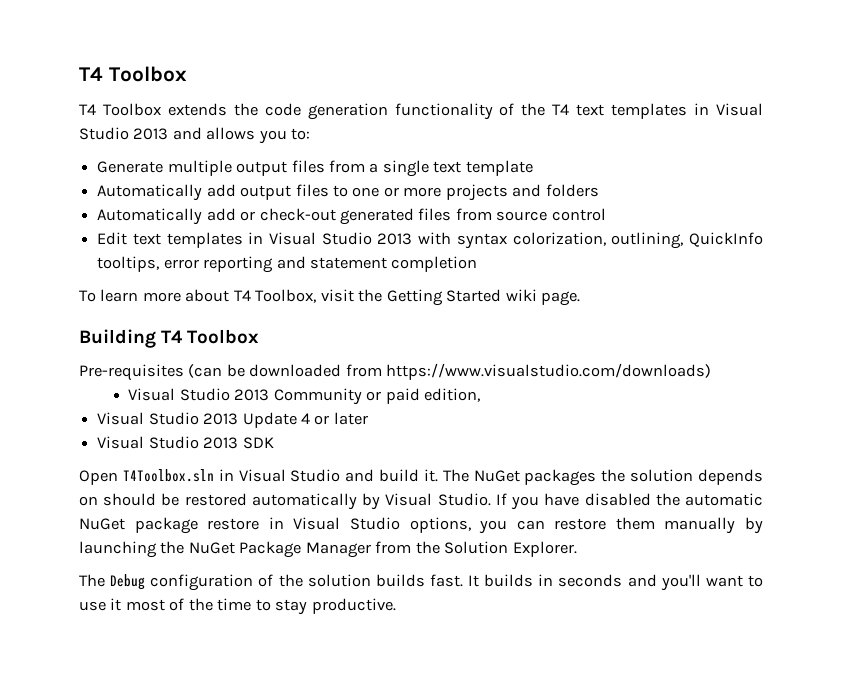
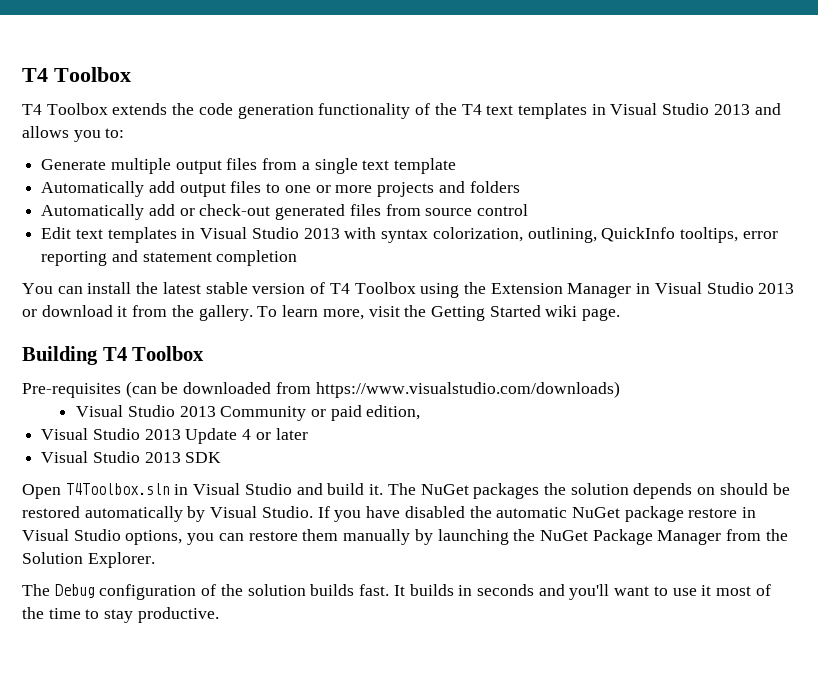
[79,289,317,303] To learn more about T4 Toolbox, -> [22,282,795,298] [22,305,364,321] You can install the latest stable version of T4 Toolbox using the Extension Manager in Visual Studio 2013 or download it from the gallery. To learn more,

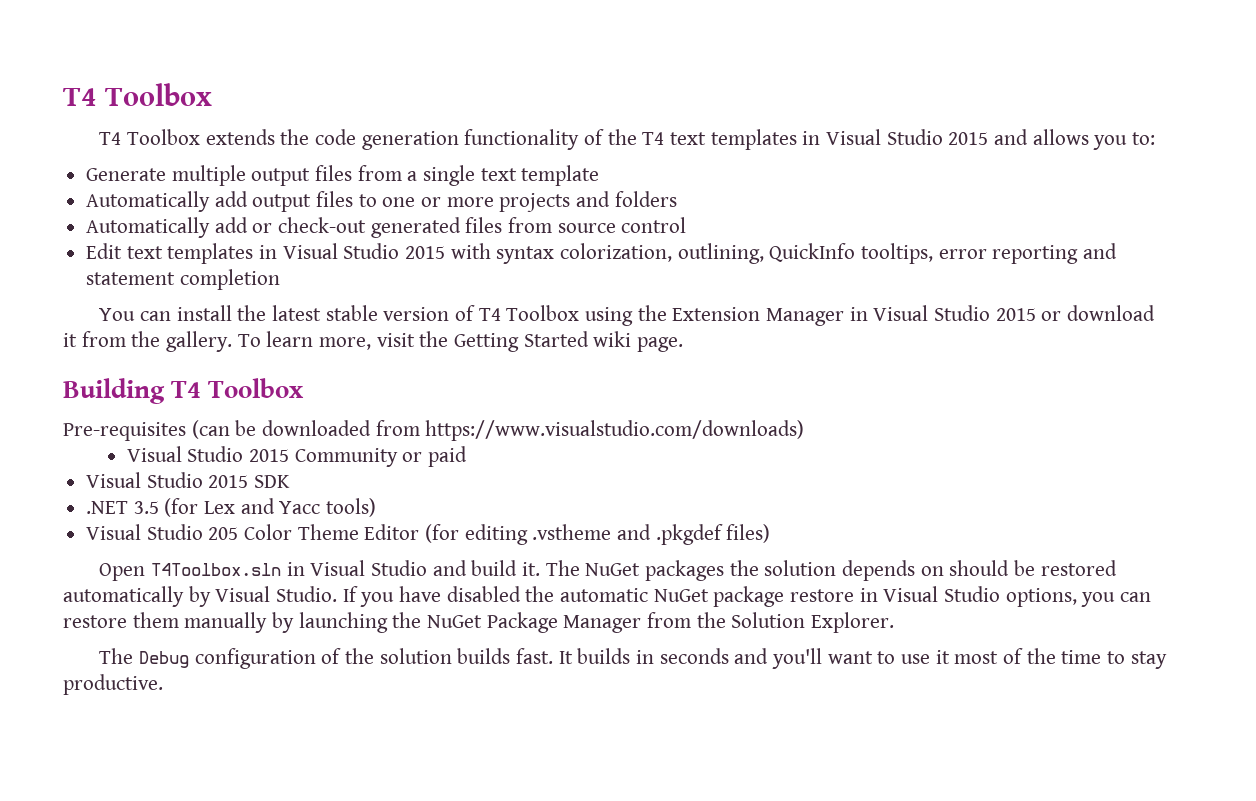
[713,104,750,115] 2013 -> [948,132,989,145] 2015
[303,228,340,239] 2013 -> [405,246,446,259] 2015
[758,283,795,294] 2013 -> [995,308,1036,321] 2015
[179,406,216,417] 2013 -> [249,449,290,462] 2015
[366,405,421,420] [41,428,308,444] [41,451,222,463] edition, // Visual Studio 2013 Update 4 or later // Visual Studio 2013 SDK -> [86,472,291,488] [86,498,377,517] [86,524,771,545] // Visual Studio 2015 SDK // .NET 3.5 (for Lex and Yacc tools) // Visual Studio 205 Color Theme Editor (for editing .vstheme and .pkgdef files)

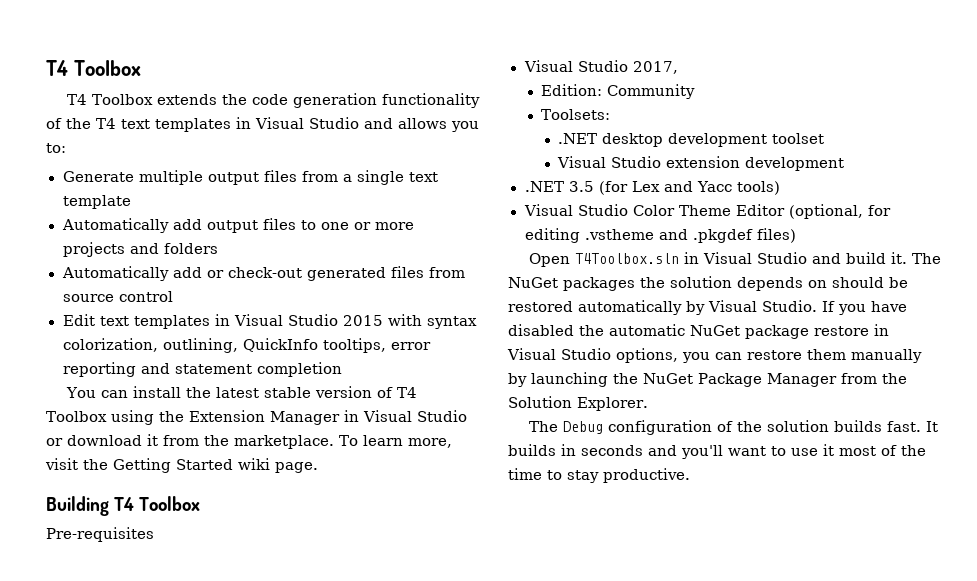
[948,132,989,145] 2015 -> (359, 123) none
[995,308,1036,321] 2015 -> (467, 416) none
[166,331,233,352] gallery. -> [234,435,334,449] marketplace.
[191,420,805,441] [126,446,290,462] (can be downloaded from https://www.visualstudio.com/downloads) // Visual Studio 2015 -> [523,60,678,74] [541,84,603,96] // Visual Studio 2017, // Edition:
[402,446,468,467] [86,472,291,488] or paid // Visual Studio 2015 SDK -> [541,109,611,120] [558,133,825,147] [557,156,845,171] // Toolsets: // .NET desktop development toolset // Visual Studio extension development
[208,527,239,540] 205 -> (628, 210) none
[425,524,460,543] (for -> [788,204,891,219] (optional, for

